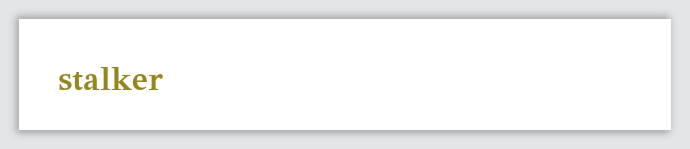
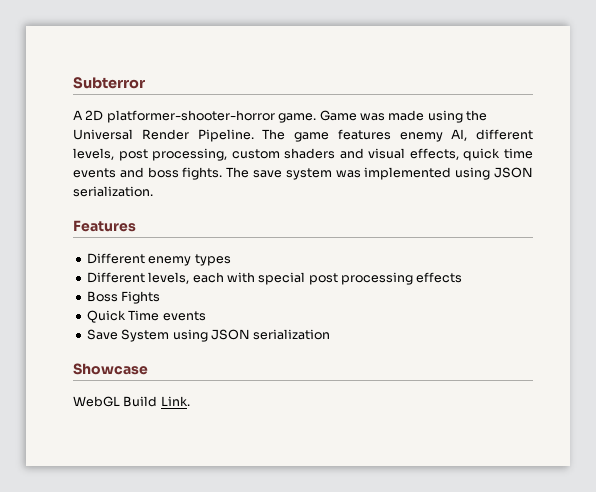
[58,67,163,91] stalker -> [73,77,145,89] [73,110,487,123] [73,129,533,142] [73,148,533,161] [73,167,533,180] [73,186,153,197] [73,220,136,232] [86,253,231,266] [86,272,463,285] [86,291,161,304] [86,310,206,323] [86,329,331,342] [73,363,148,375] [73,396,190,407] Subterror // A 2D platformer-shooter-horror game. Game was made using the Universal Render Pipeline. The game features enemy AI, different levels, post processing, custom shaders and visual effects, quick time events and boss fights. The save system was implemented using JSON serialization. // Features // Different enemy types // Different levels, each with special post processing effects // Boss Fights // Quick Time events // Save System using JSON serialization // Showcase // WebGL Build Link.

